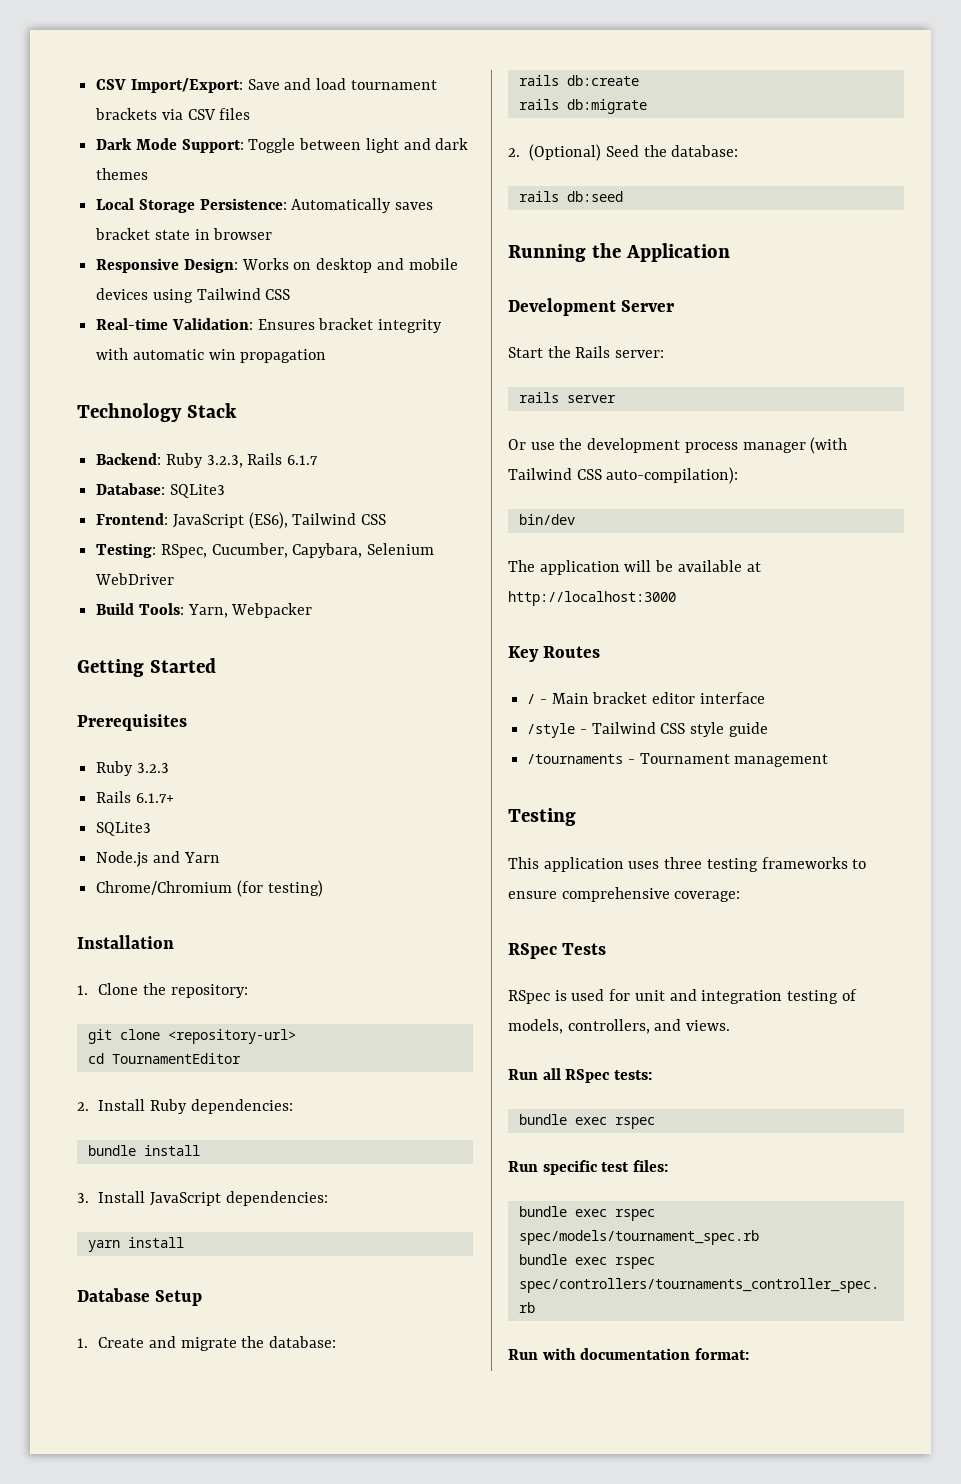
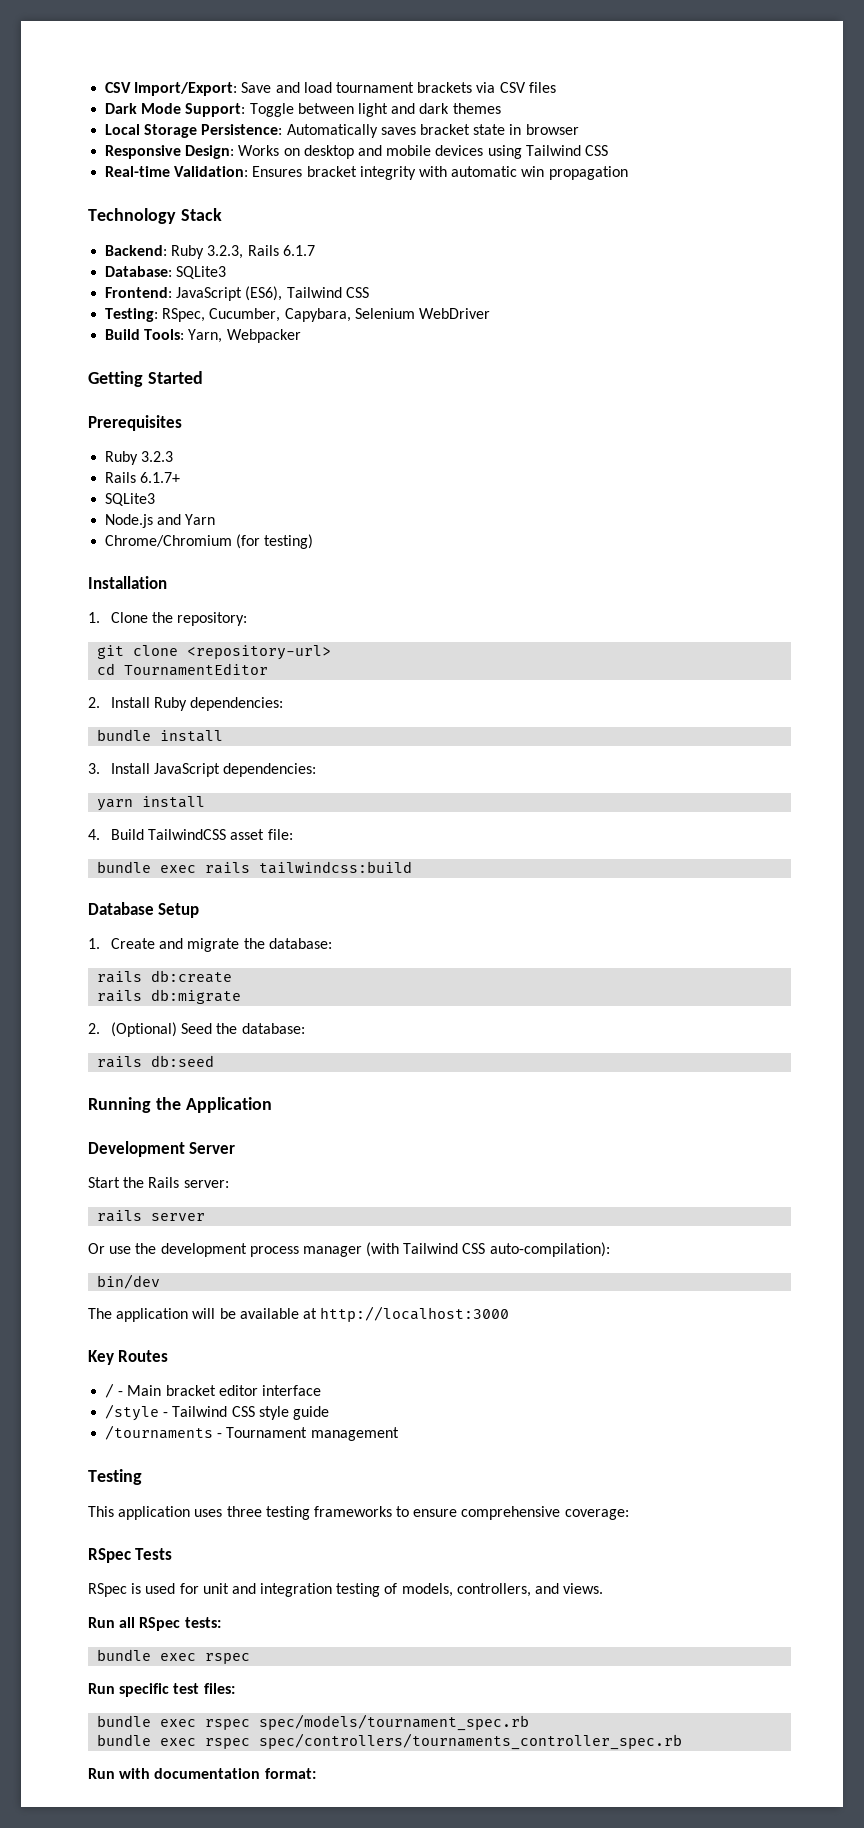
(184, 1242) none -> [88,829,293,840] [97,861,413,874] // 4. Build TailwindCSS asset file: // bundle exec rails tailwindcss:build

